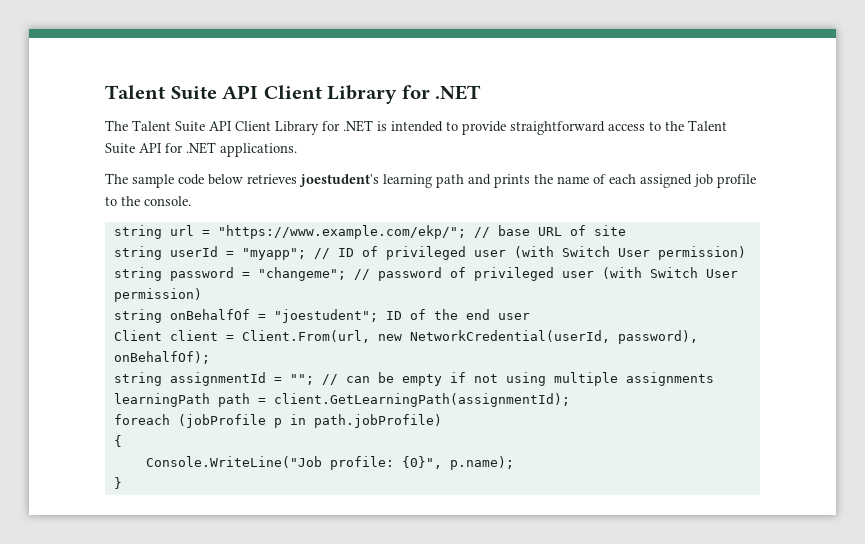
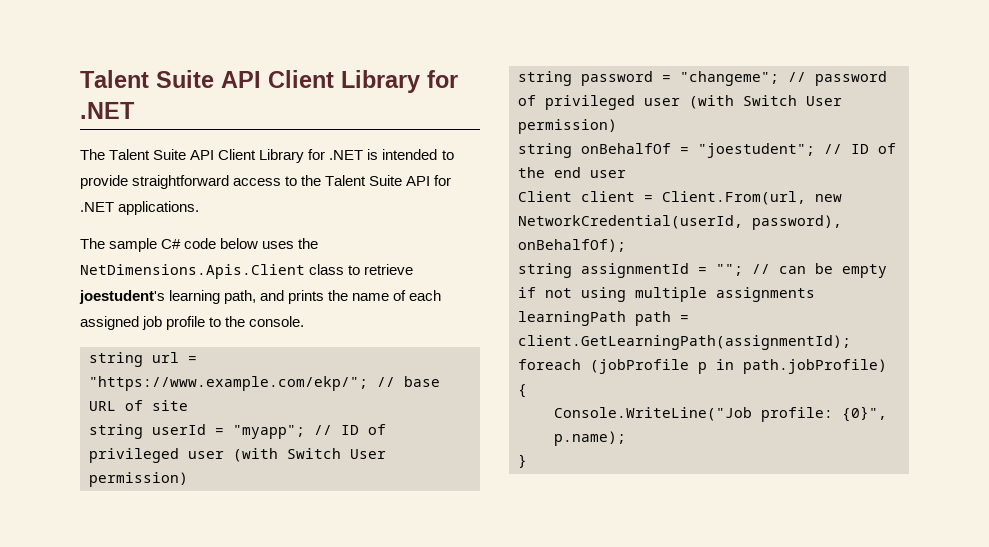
(174, 181) none -> [161,239,182,249] C#
[247,174,297,184] retrieves -> [262,238,319,249] [80,264,414,279] uses the NetDimensions.Apis.Client class to retrieve
[436,174,464,188] path -> [224,290,257,304] path,
(378, 316) none -> [824,144,842,154] //

